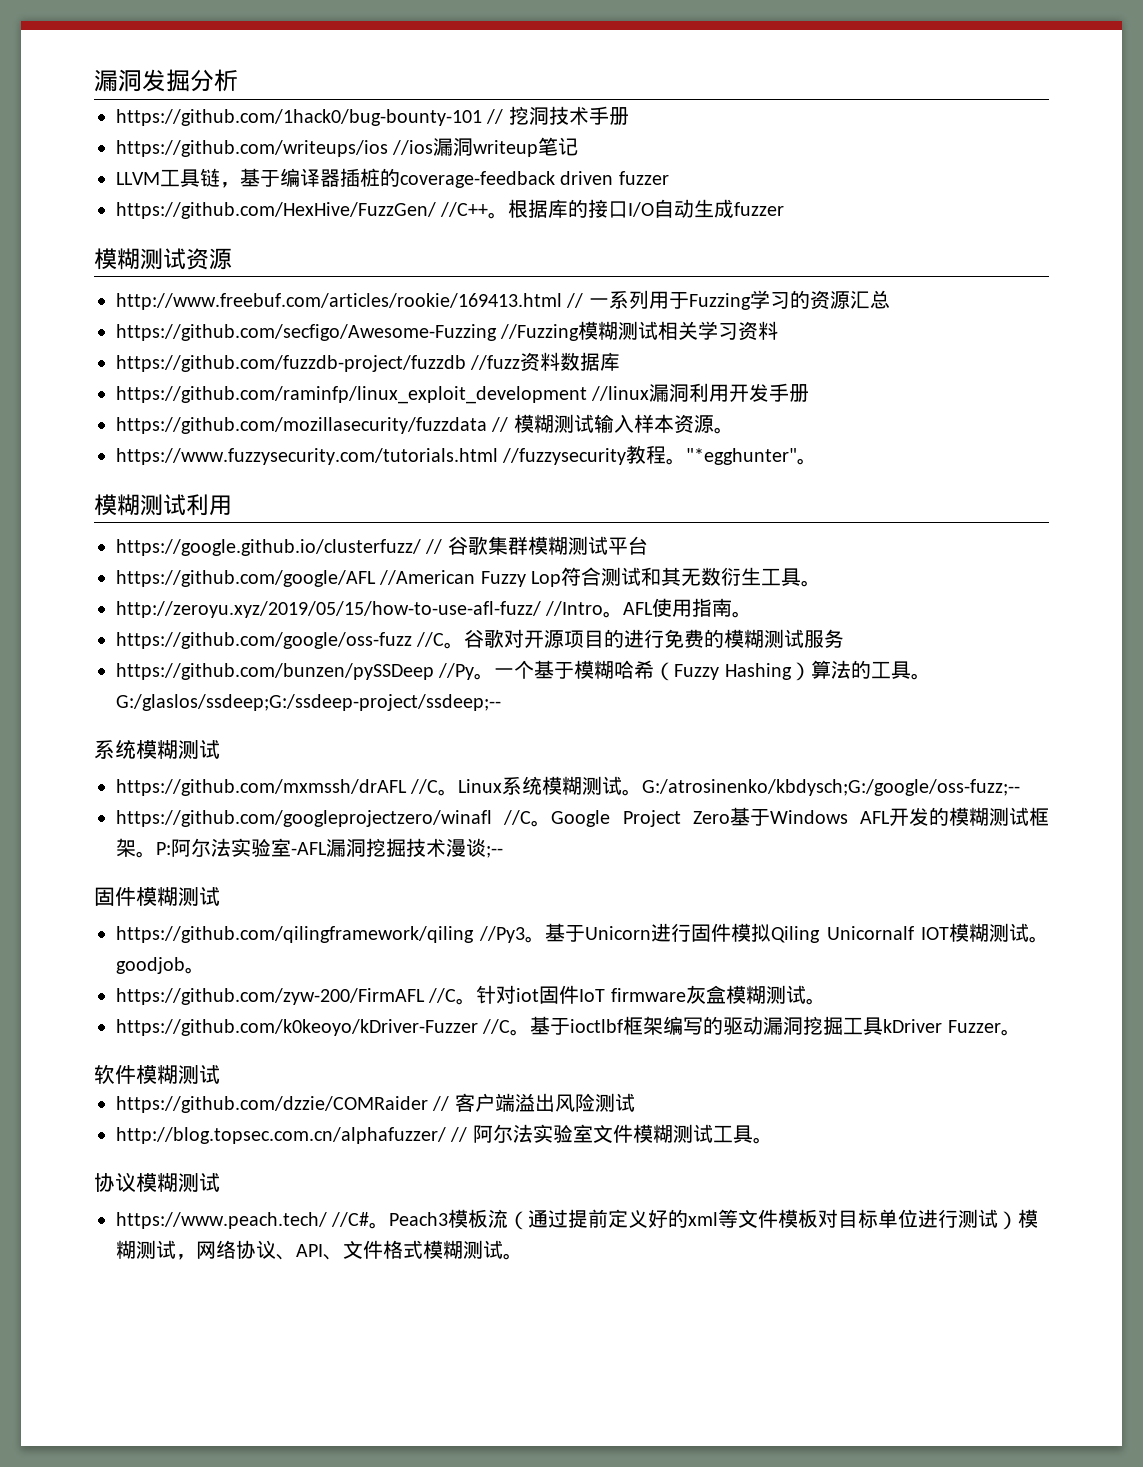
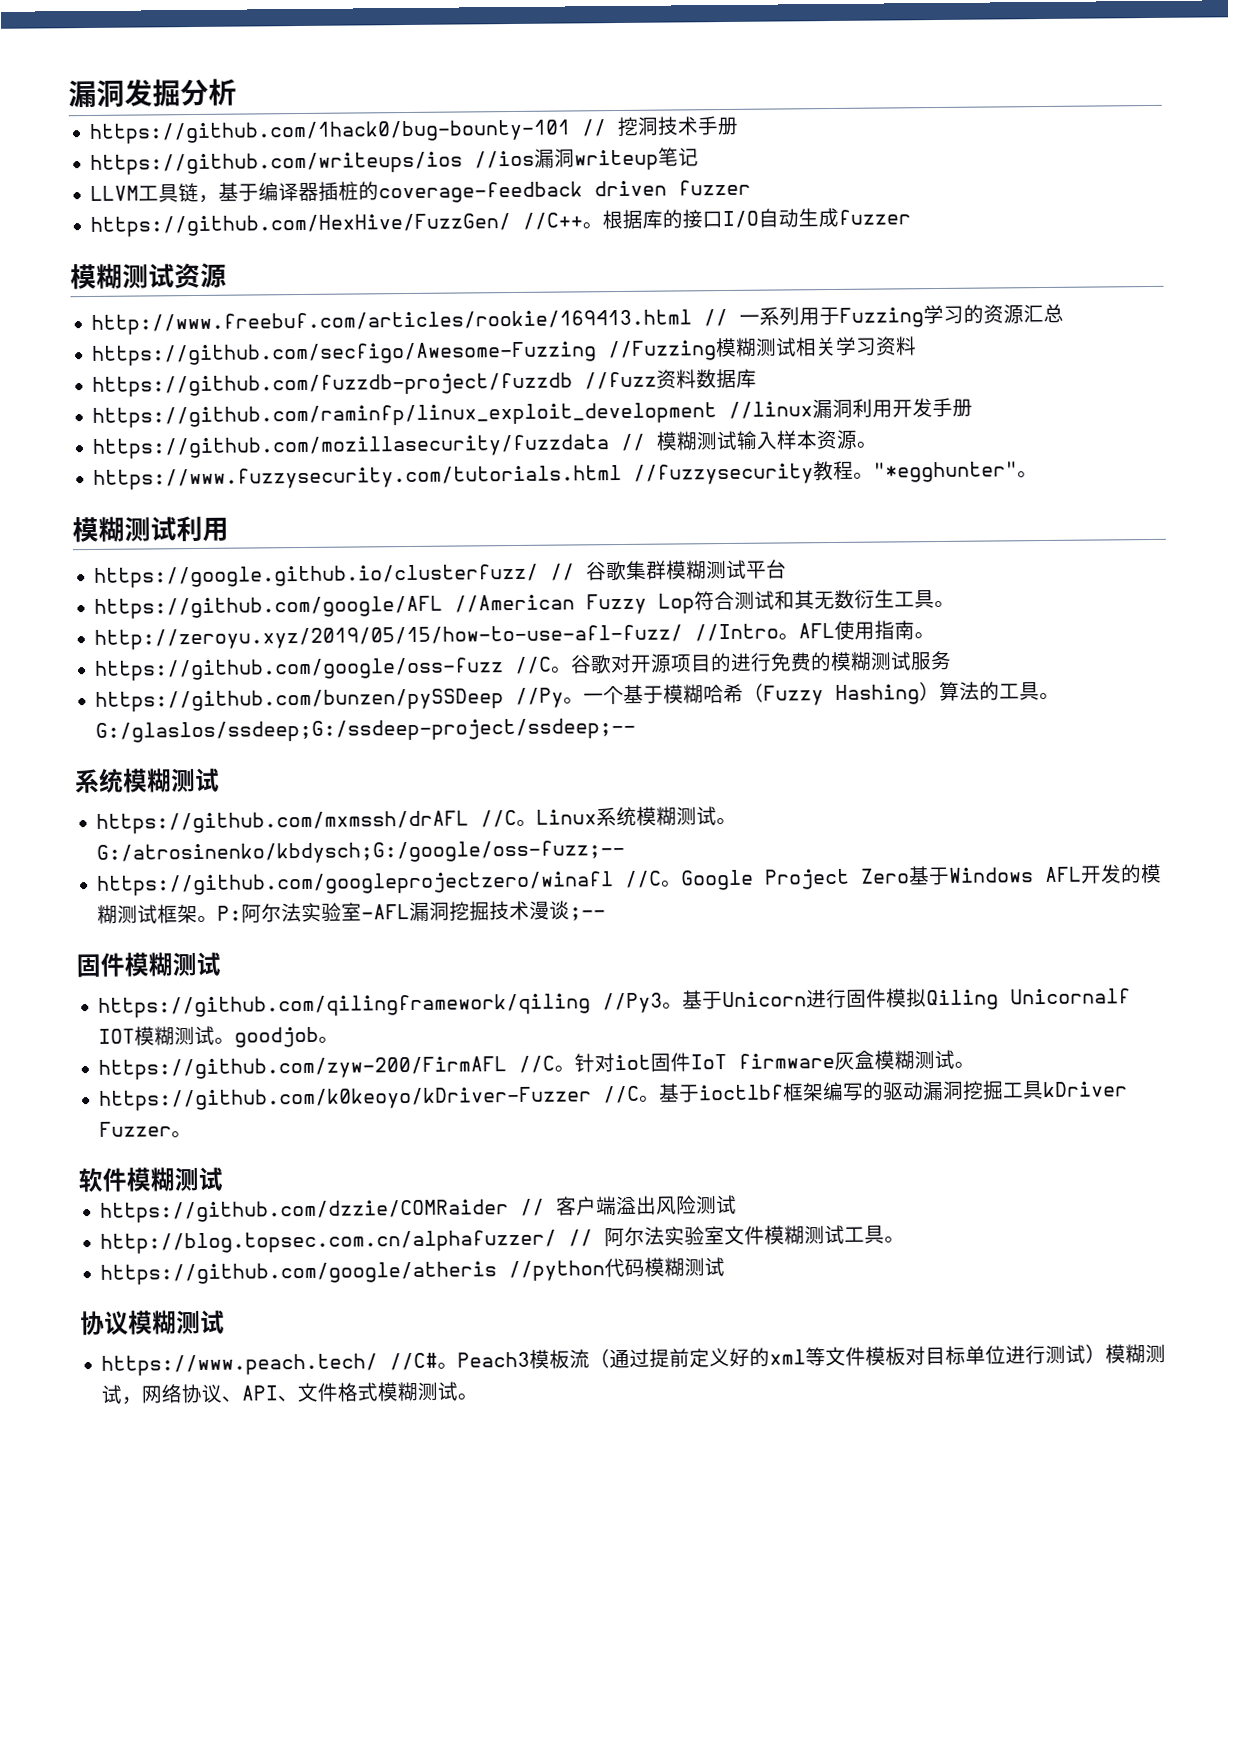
(773, 1140) none -> [100,1257,726,1285] // https://github.com/google/atheris //python代码模糊测试

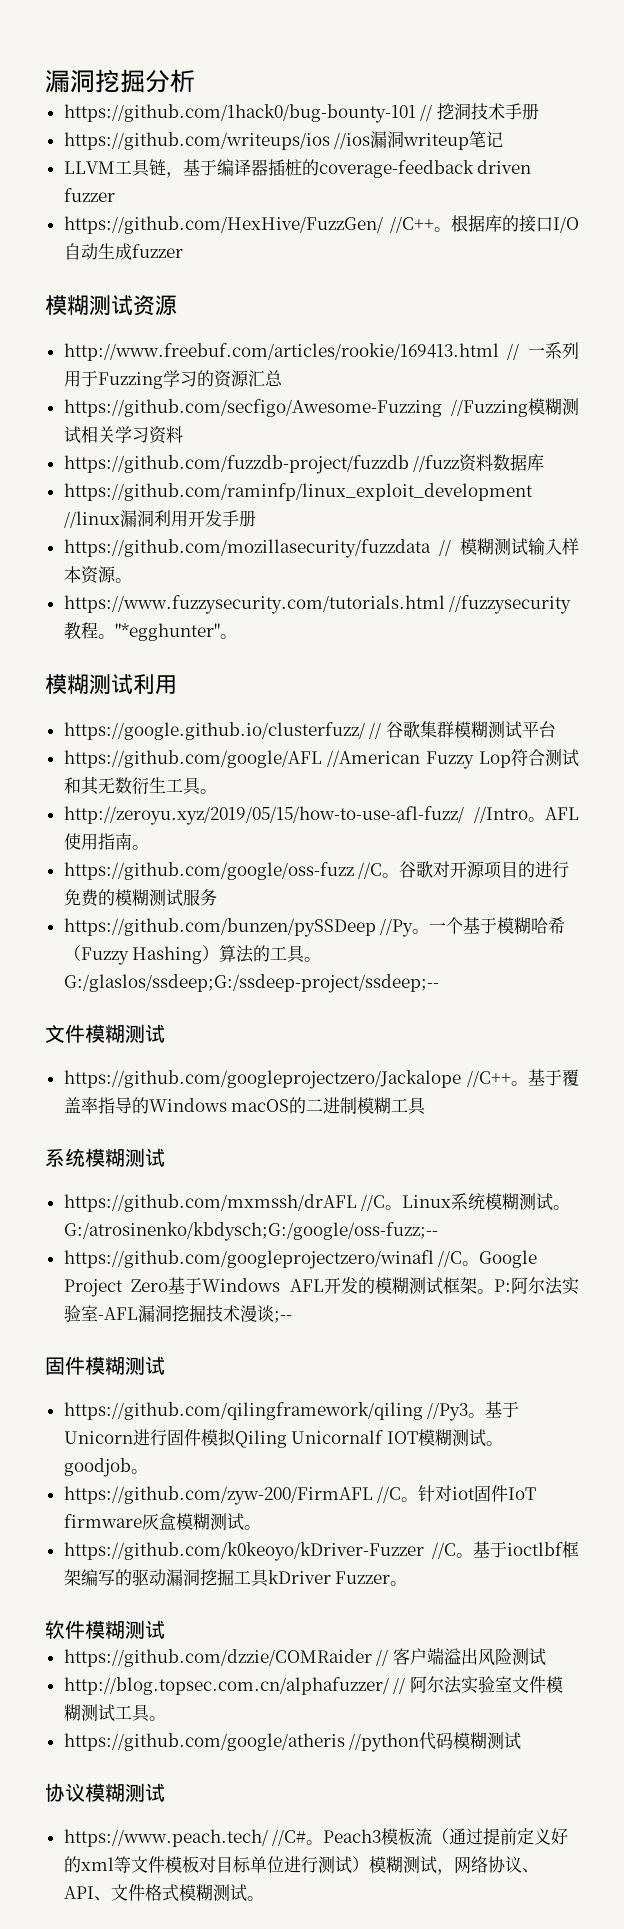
[68,79,153,108] 漏洞发 -> [45,69,120,93] 漏洞挖
(637, 730) none -> [45,1024,165,1043] [63,1069,579,1089] [63,1097,427,1115] // 文件模糊测试 // https://github.com/googleprojectzero/Jackalope //C++。基于覆盖率指导的Windows macOS的二进制模糊工具

